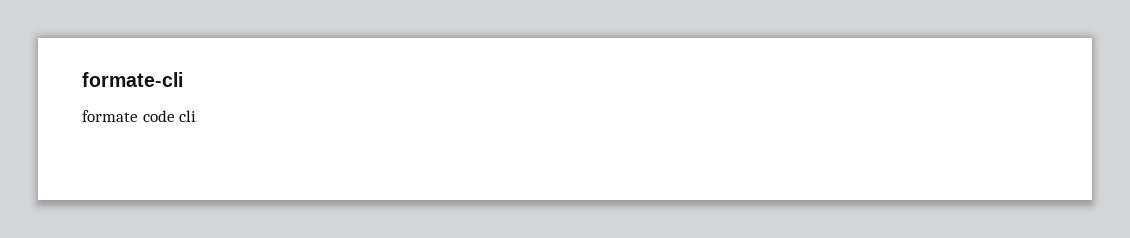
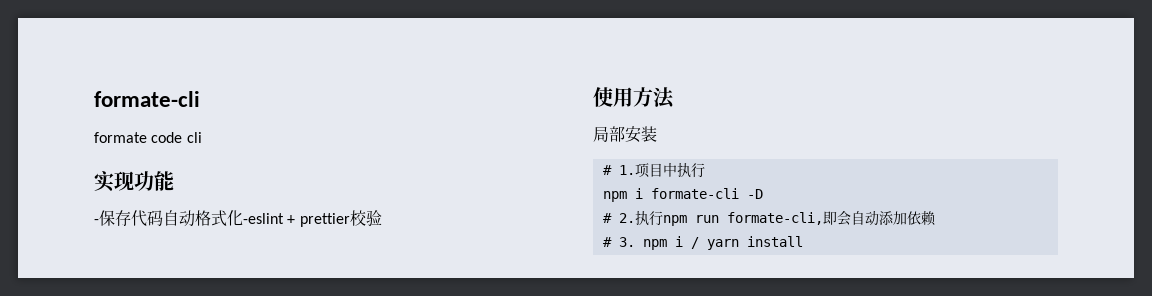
(197, 116) none -> [94,171,174,192] [94,210,382,227] [593,87,675,109] [593,126,657,143] [602,162,705,178] [602,188,763,202] [602,210,936,226] [602,236,803,250] // 实现功能 // -保存代码自动格式化-eslint + prettier校验 // 使用方法 // 局部安装 // # 1.项目中执行 // npm i formate-cli -D // # 2.执行npm run formate-cli,即会自动添加依赖 // # 3. npm i / yarn install

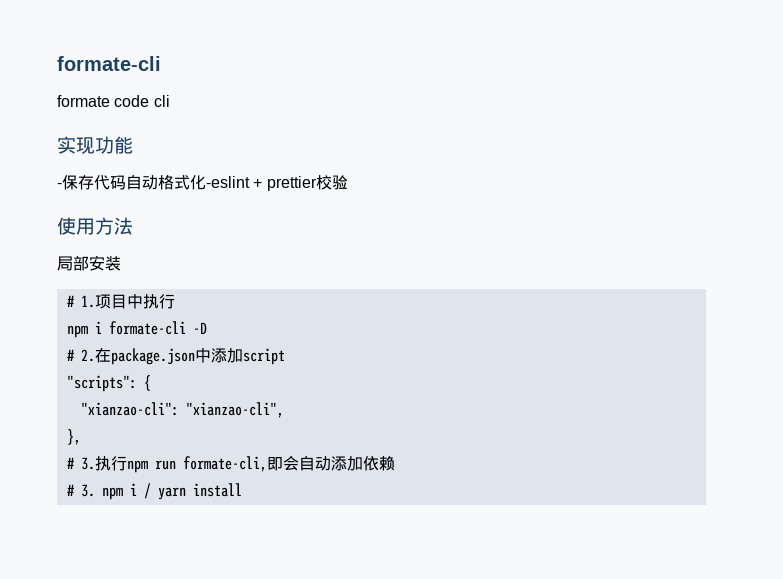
(635, 218) none -> [94,348,285,365] [66,375,151,392] [80,402,284,418] [66,429,81,445] [66,457,95,470] 在package.json中添加script // "scripts": { // "xianzao-cli": "xianzao-cli", // }, // # 3.

